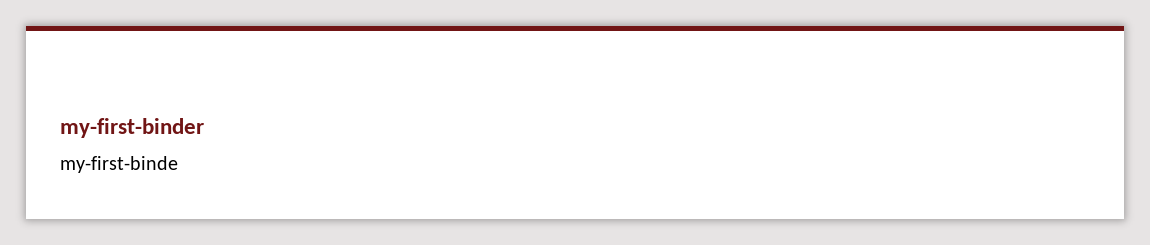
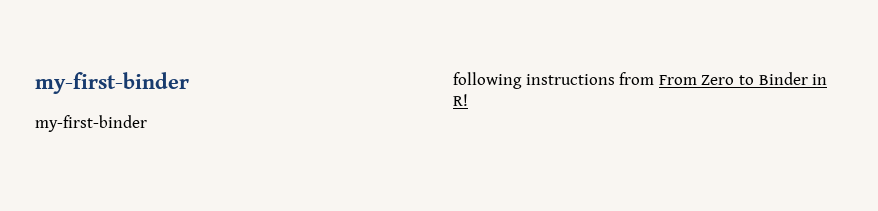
[60,118,204,138] [60,156,178,173] my-first-binder // my-first-binde -> [35,72,189,94] [35,115,147,132] [453,72,828,89] [453,94,468,106] my-first-binder // my-first-binder // following instructions from From Zero to Binder in R!

